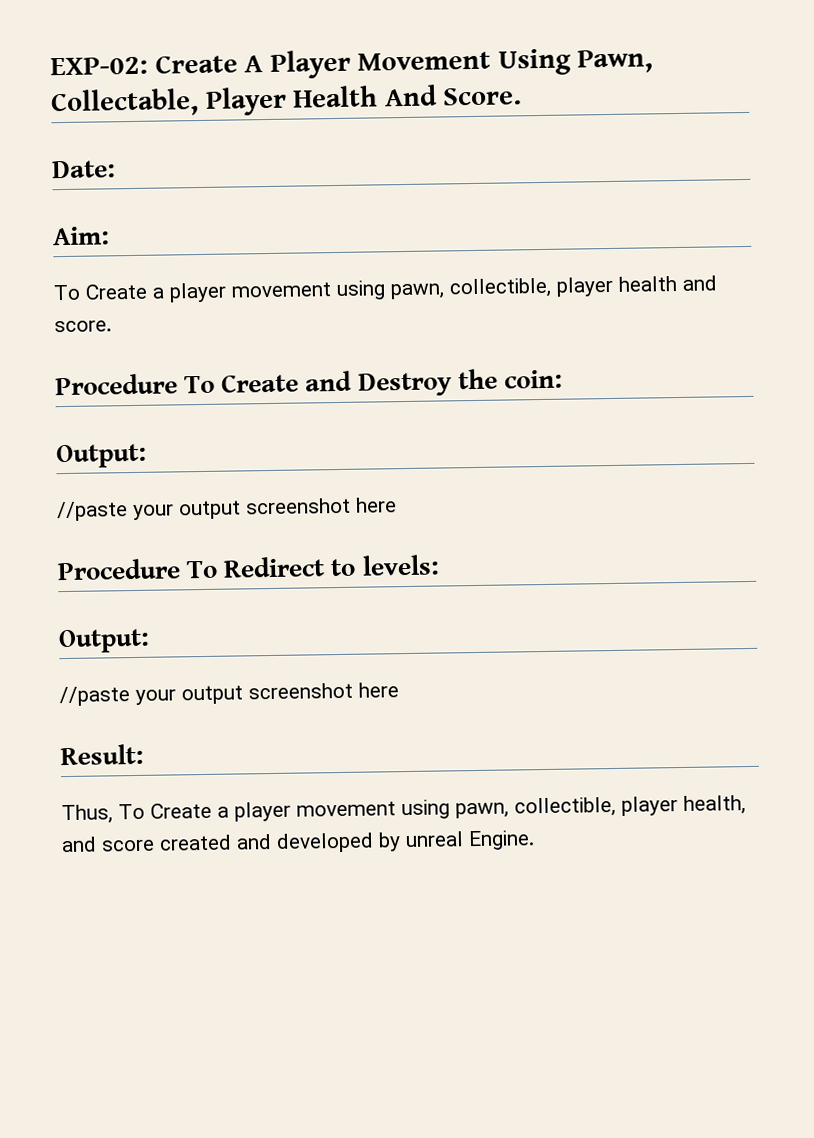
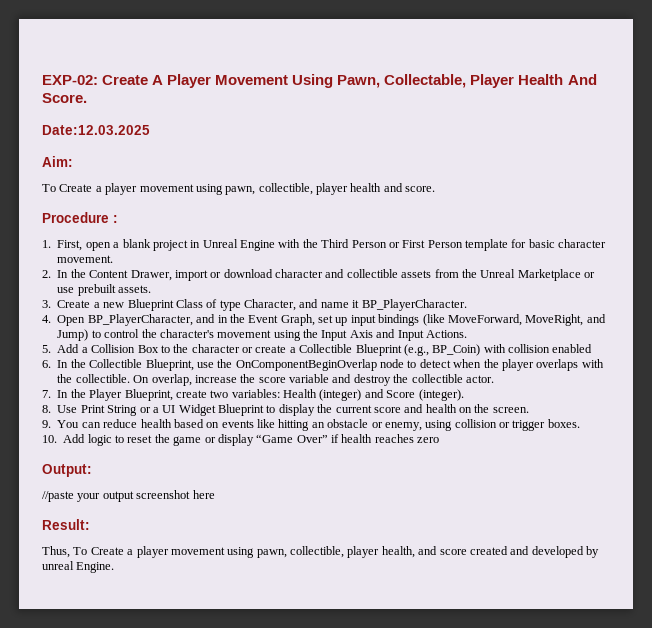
[51,160,116,179] Date: -> [42,125,150,135] Date:12.03.2025
[184,368,563,397] [56,443,147,469] [56,497,397,522] [57,554,440,581] To Create and Destroy the coin: // Output: // //paste your output screenshot here // Procedure To Redirect to levels: -> [113,215,118,223] [42,239,607,251] [57,255,114,263] [42,269,596,281] [57,284,152,296] [42,299,467,311] [42,314,606,326] [57,329,467,341] [42,344,593,356] [42,359,604,371] [57,374,494,386] [42,389,464,401] [42,404,529,416] [42,419,580,431] [42,434,440,446] : // 1. First, open a blank project in Unreal Engine with the Third Person or First Person template for basic character movement. // 2. In the Content Drawer, import or download character and collectible assets from the Unreal Marketplace or use prebuilt assets. // 3. Create a new Blueprint Class of type Character, and name it BP_PlayerCharacter. // 4. Open BP_PlayerCharacter, and in the Event Graph, set up input bindings (like MoveForward, MoveRight, and Jump) to control the character's movement using the Input Axis and Input Actions. // 5. Add a Collision Box to the character or create a Collectible Blueprint (e.g., BP_Coin) with collision enabled // 6. In the Collectible Blueprint, use the OnComponentBeginOverlap node to detect when the player overlaps with the collectible. On overlap, increase the score variable and destroy the collectible actor. // 7. In the Player Blueprint, create two variables: Health (integer) and Score (integer). // 8. Use Print String or a UI Widget Blueprint to display the current score and health on the screen. // 9. You can reduce health based on events like hitting an obstacle or enemy, using collision or trigger boxes. // 10. Add logic to reset the game or display “Game Over” if health reaches zero

